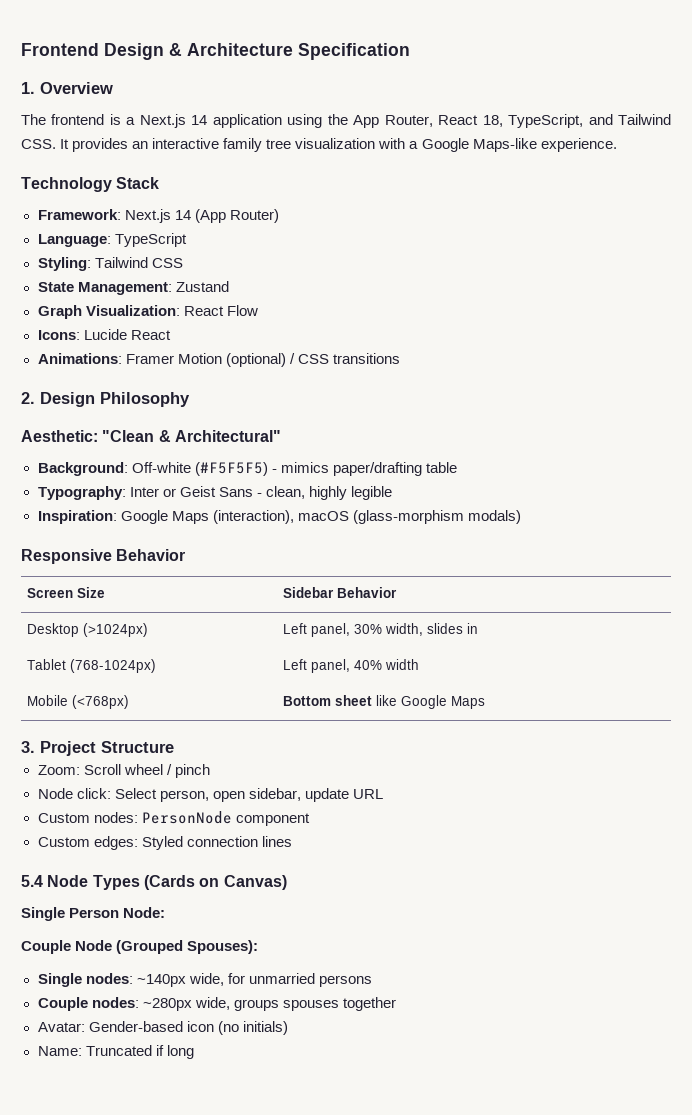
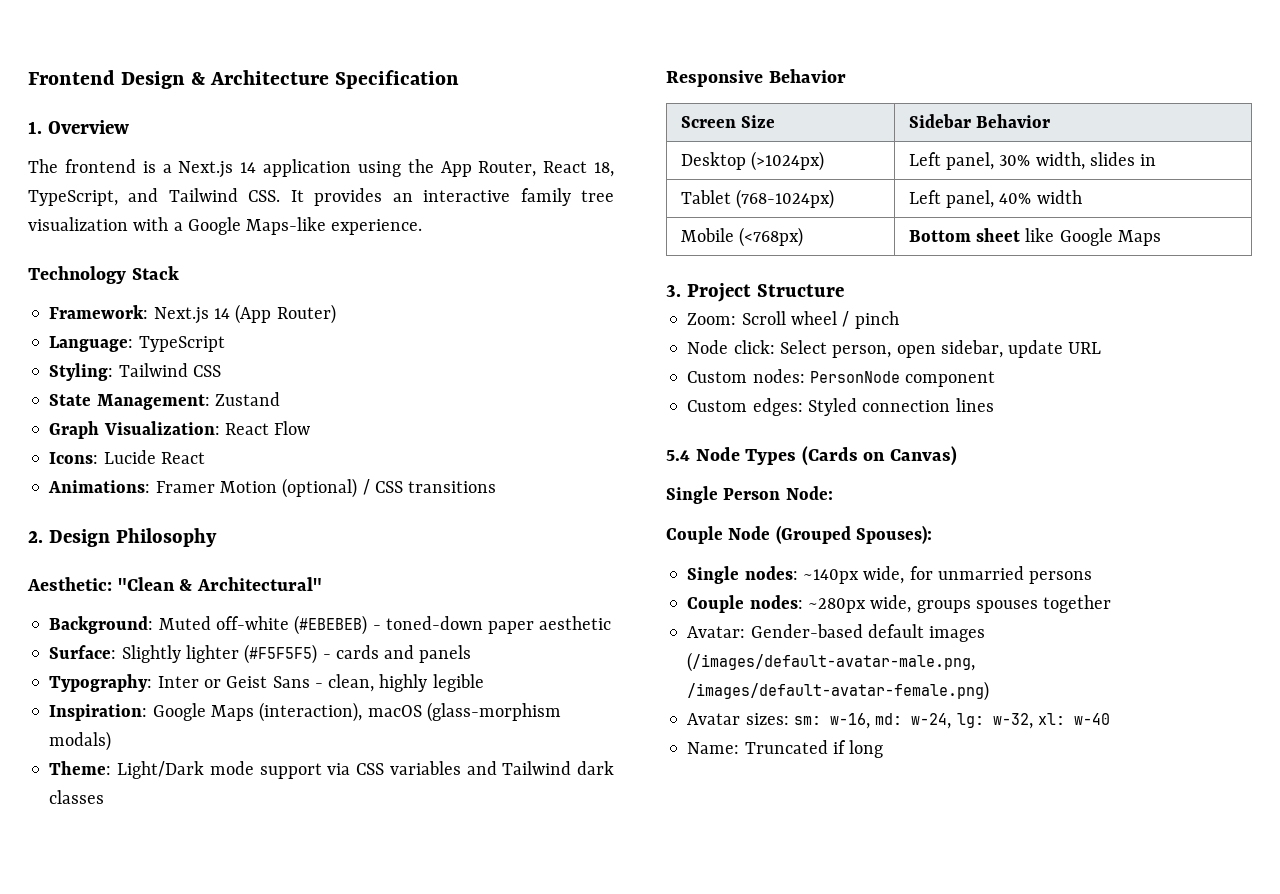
[131,462,457,476] Off-white (#F5F5F5) - mimics paper/drafting table -> [158,615,612,635] [49,644,472,664] Muted off-white (#EBEBEB) - toned-down paper aesthetic // Surface: Slightly lighter (#F5F5F5) - cards and panels
(521, 517) none -> [49,761,614,779] [49,790,105,804] // Theme: Light/Dark mode support via CSS variables and Tailwind dark classes
[186,1021,288,1035] icon (no initials) -> [867,624,986,642] [687,652,976,672] [687,681,990,701] [687,713,1110,729] default images (/images/default-avatar-male.png, /images/default-avatar-female.png) // Avatar sizes: sm: w-16, md: w-24, lg: w-32, xl: w-40

